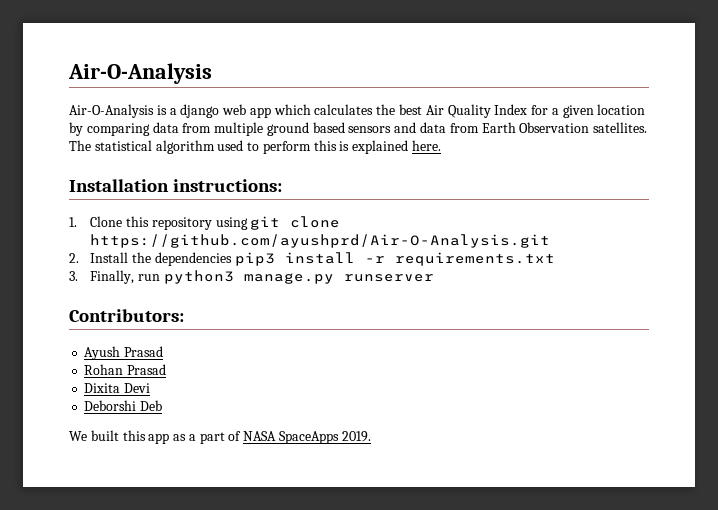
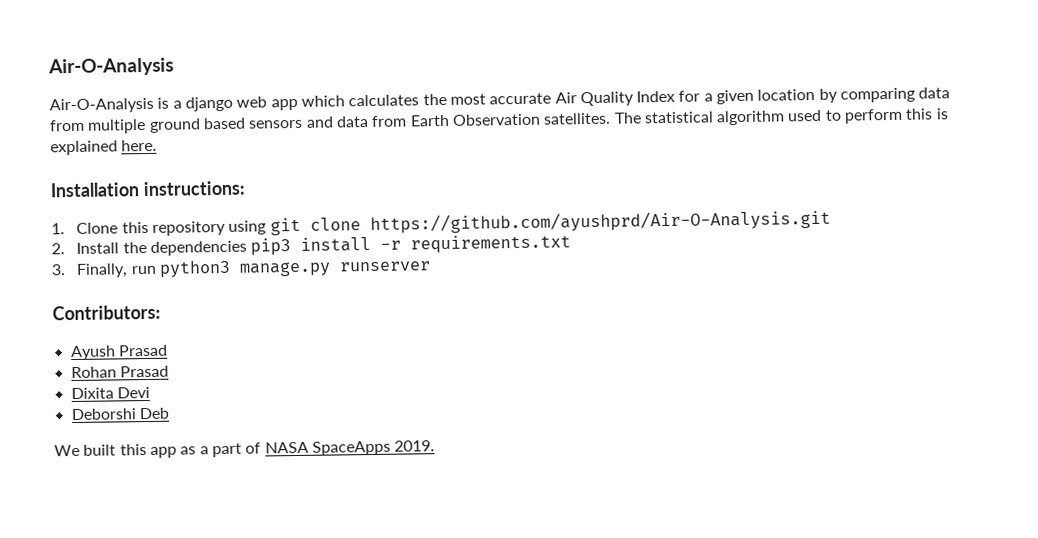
[399,104,423,115] best -> [449,92,552,105] most accurate

